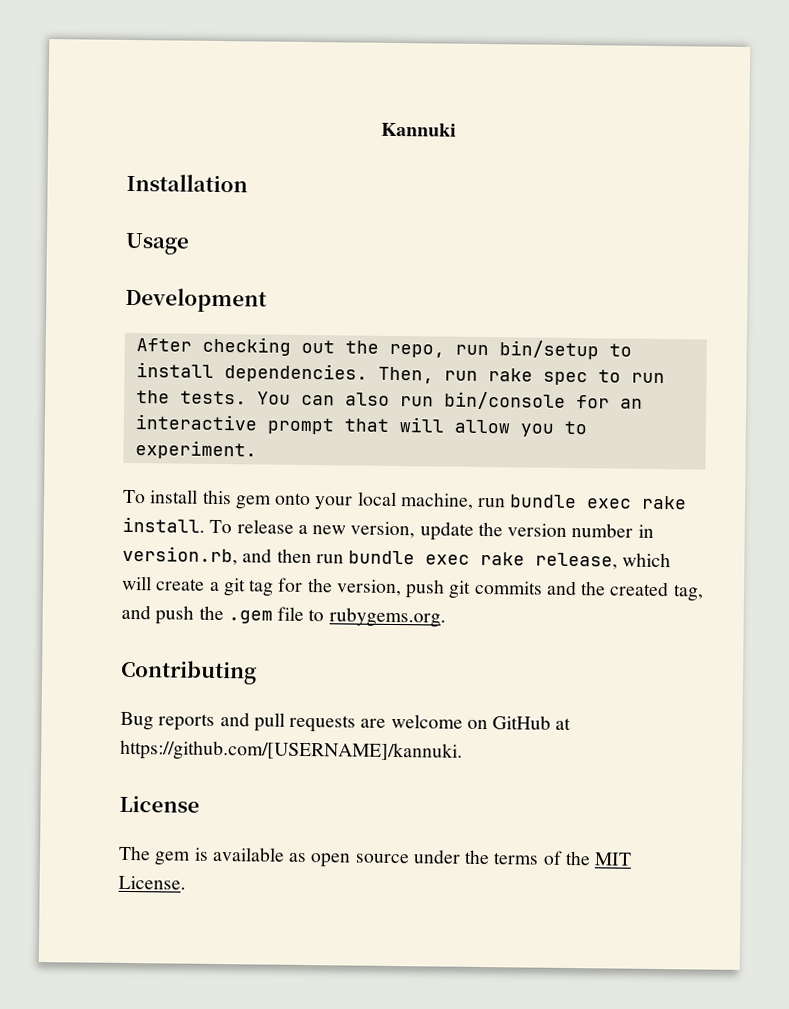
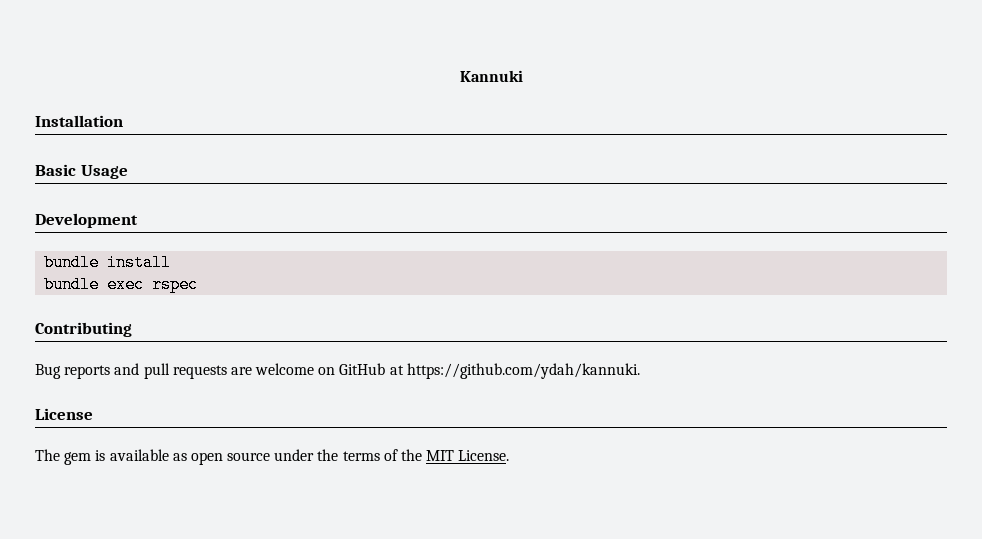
(248, 183) none -> [35,164,76,176] Basic
[135,336,632,360] [135,362,665,386] [135,390,643,410] [134,414,587,437] [134,440,257,460] [123,489,688,510] [122,516,654,541] [122,545,672,570] [122,575,704,602] [121,604,446,628] After checking out the repo, run bin/setup to install dependencies. Then, run rake spec to run the tests. You can also run bin/console for an interactive prompt that will allow you to experiment. // To install this gem onto your local machine, run bundle exec rake install. To release a new version, update the version number in version.rb, and then run bundle exec rake release, which will create a git tag for the version, push git commits and the created tag, and push the .gem file to rubygems.org. -> [44,254,172,271] [44,276,199,293] bundle install // bundle exec rspec
[120,739,463,763] https://github.com/[USERNAME]/kannuki. -> [406,363,640,379] https://github.com/ydah/kannuki.

